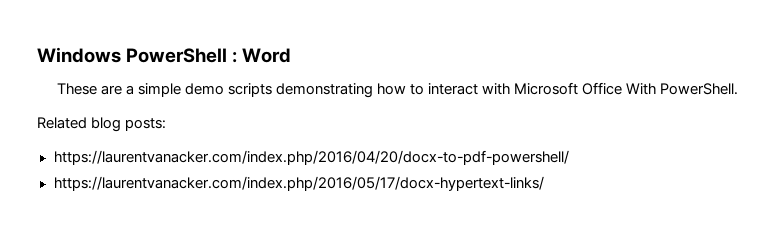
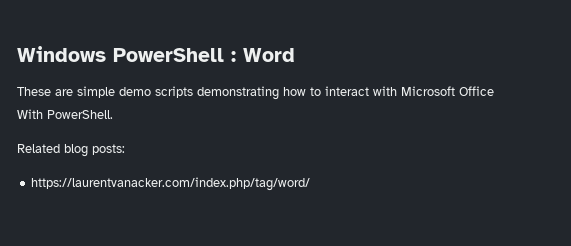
[125,85,134,95] a -> (73, 92) none
[53,150,569,165] [53,176,544,191] https://laurentvanacker.com/index.php/2016/04/20/docx-to-pdf-powershell/ // https://laurentvanacker.com/index.php/2016/05/17/docx-hypertext-links/ -> [31,177,311,191] https://laurentvanacker.com/index.php/tag/word/

